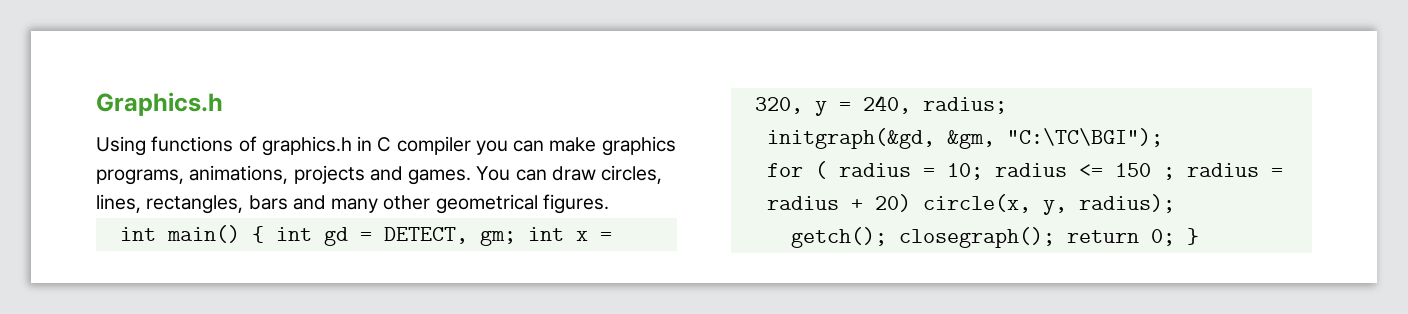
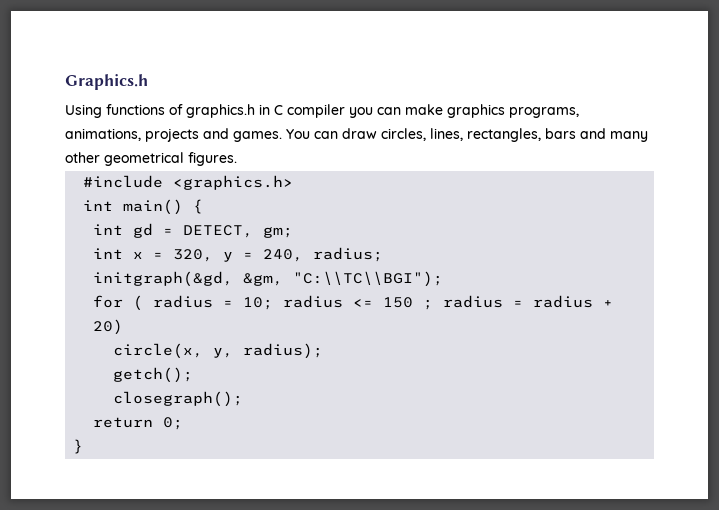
(609, 204) none -> [83,175,294,190] // #include <graphics.h>
(264, 234) none -> (204, 206) //
(516, 238) none -> (294, 232) //
[1006,128,1163,147] "C:\TC\BGI"); -> [293,271,444,287] "C:\\TC\\BGI");
(911, 203) none -> (124, 327) //
(887, 237) none -> (194, 375) //
(1055, 237) none -> (244, 399) //
(1175, 237) none -> (184, 423) //

